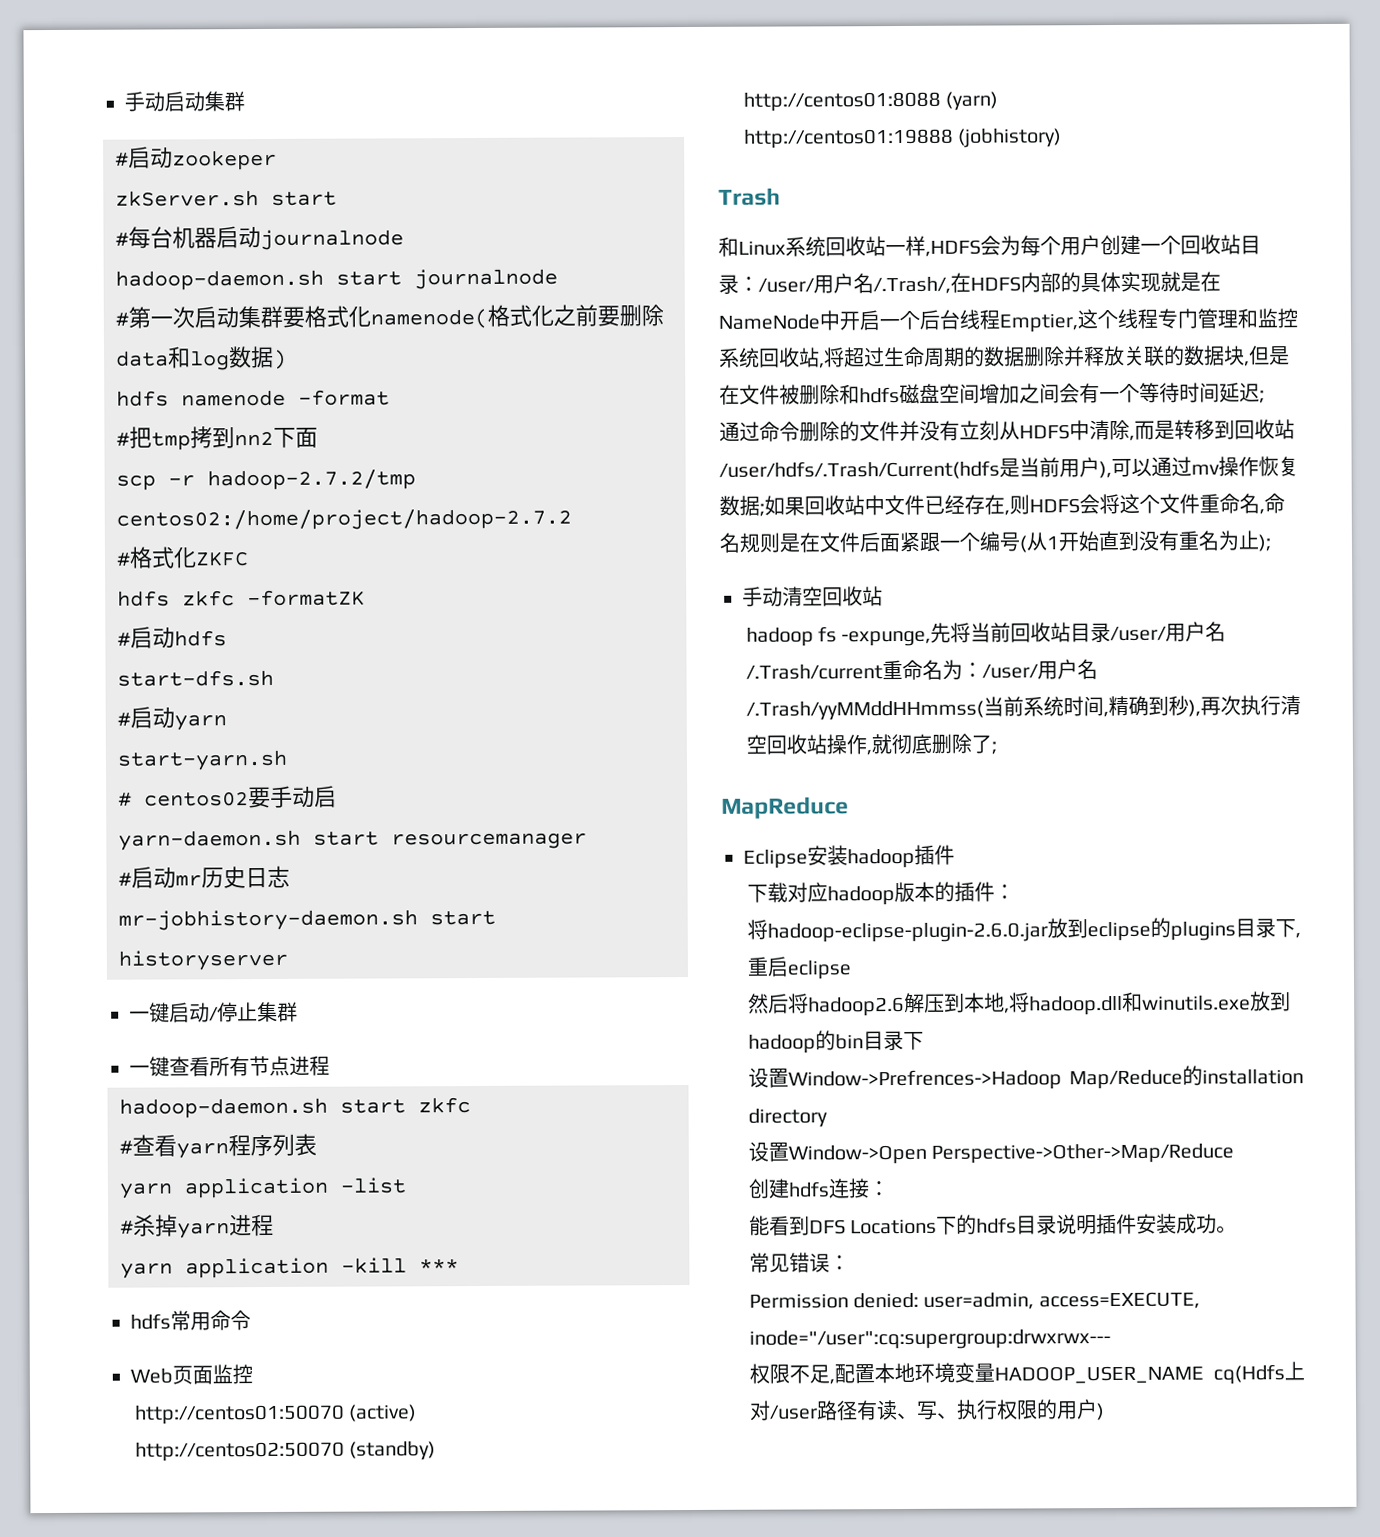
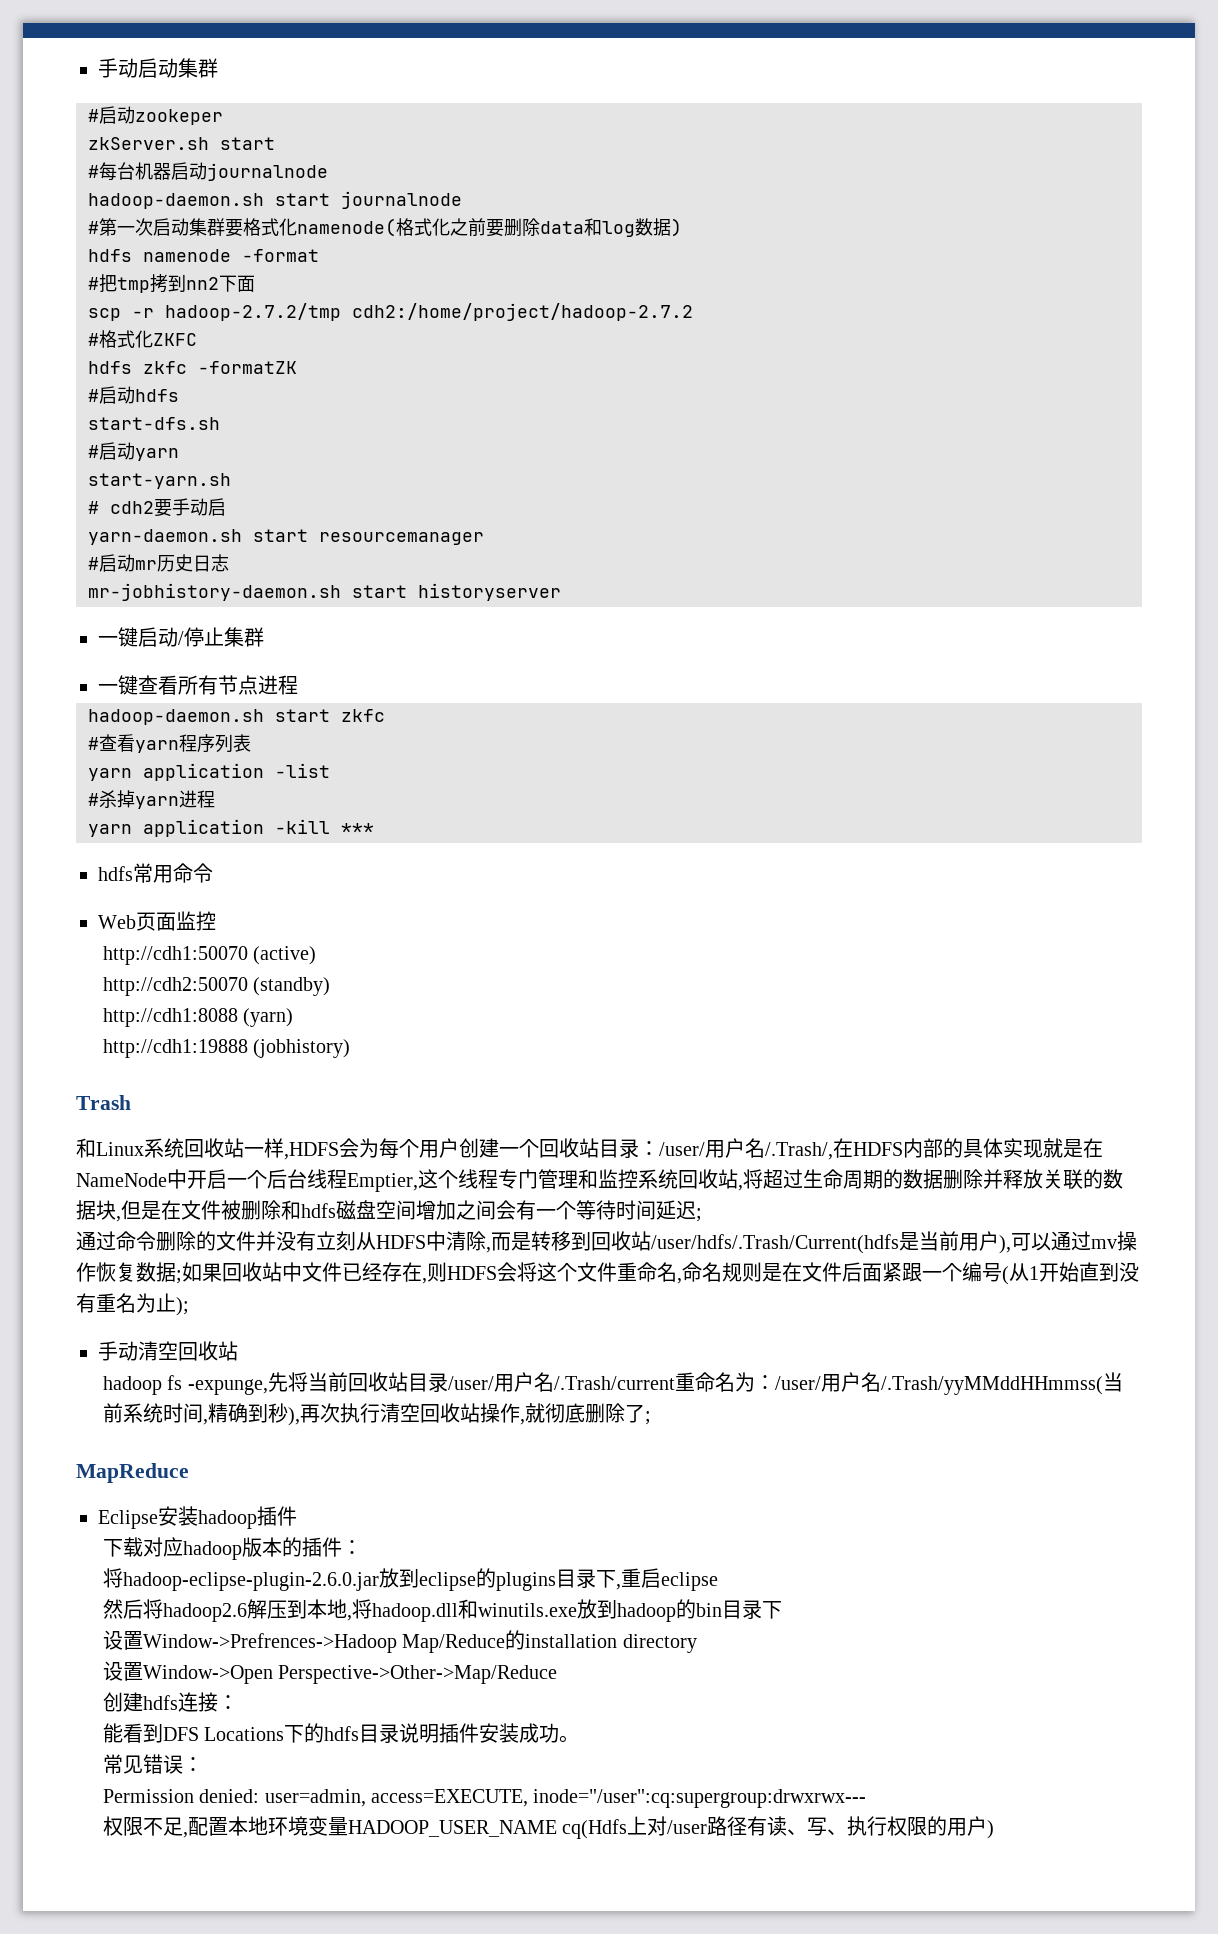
[116,508,572,531] centos02:/home/project/hadoop-2.7.2 -> [352,303,693,321] cdh2:/home/project/hadoop-2.7.2
[144,792,249,807] centos02 -> [110,501,154,514] cdh2
[133,1404,345,1425] http://centos01:50070 -> [102,946,248,965] http://cdh1:50070
[134,1441,345,1462] http://centos02:50070 -> [102,977,248,996] http://cdh2:50070
[742,91,941,112] http://centos01:8088 -> [102,1008,238,1027] http://cdh1:8088
[742,128,954,149] http://centos01:19888 -> [102,1039,248,1058] http://cdh1:19888

